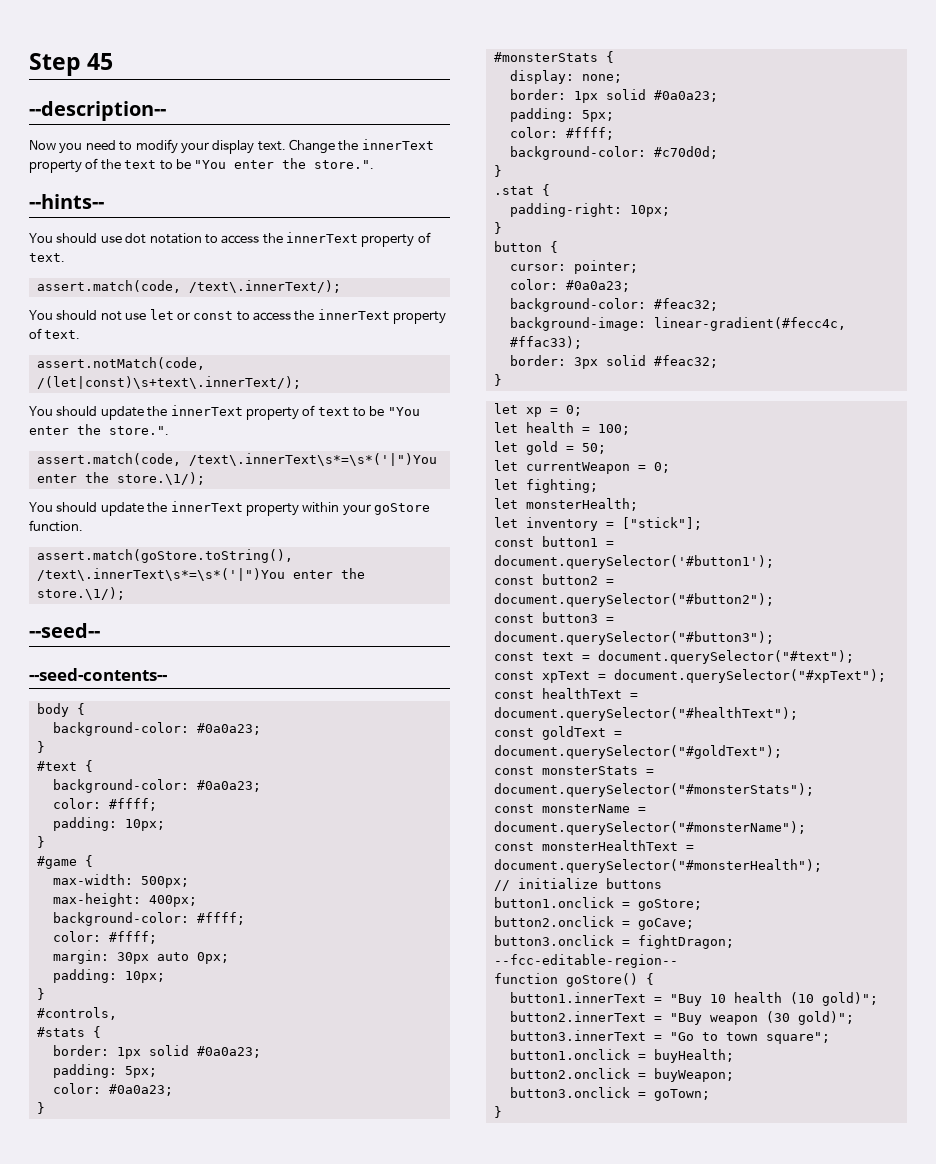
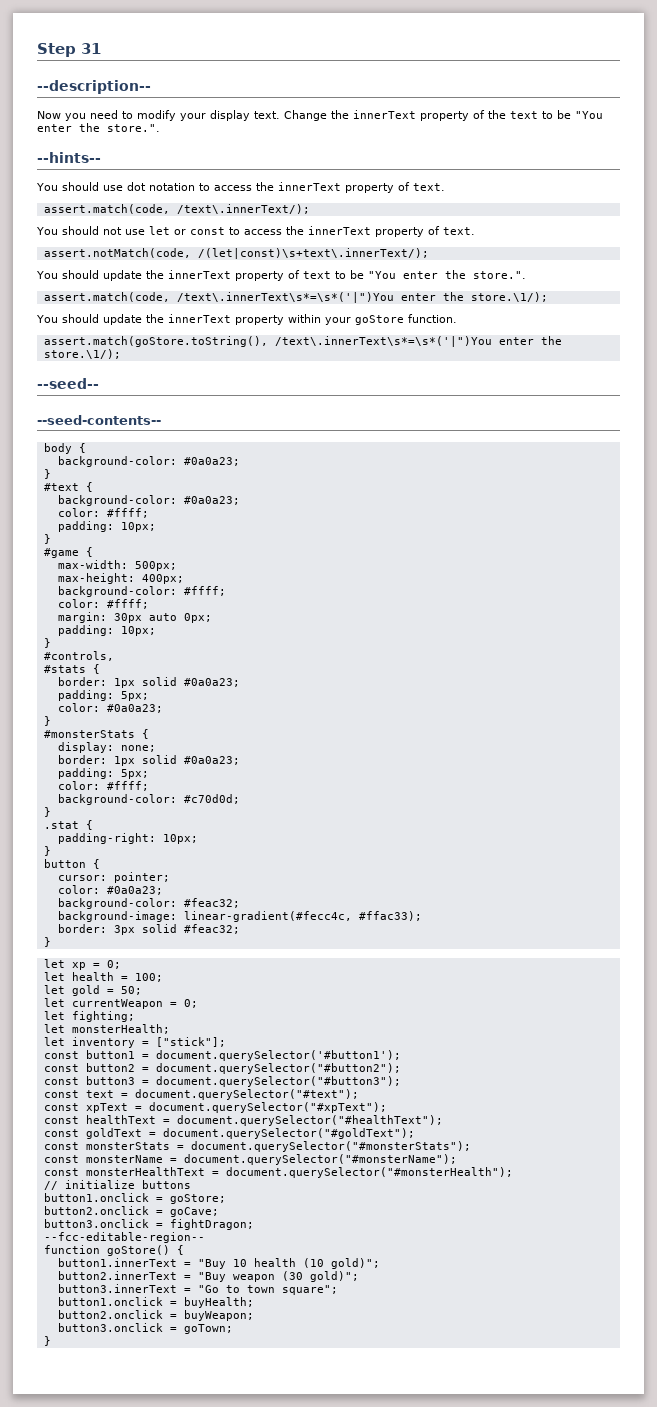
[87,53,114,70] 45 -> [81,43,101,54] 31

